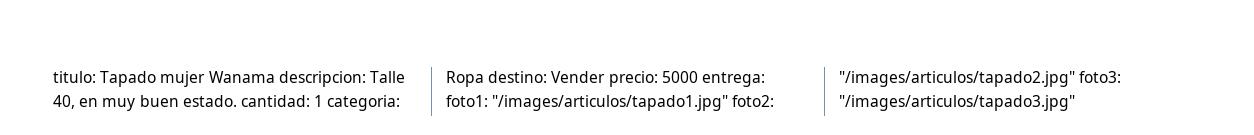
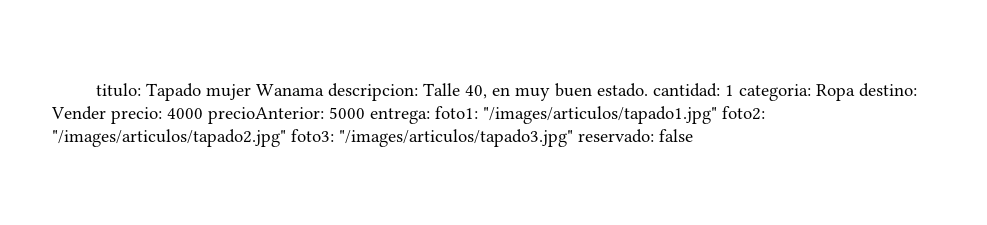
(658, 79) none -> [167,107,324,124] 4000 precioAnterior:
(1075, 103) none -> [578,129,693,143] reservado: false

